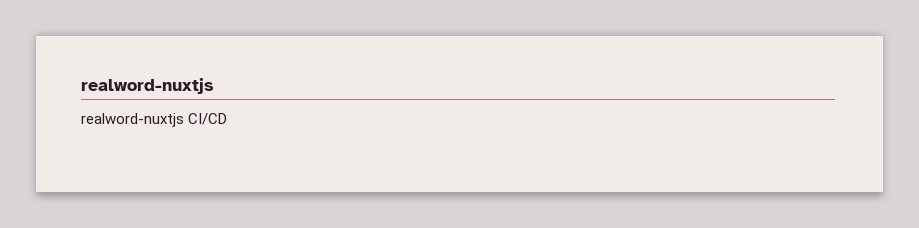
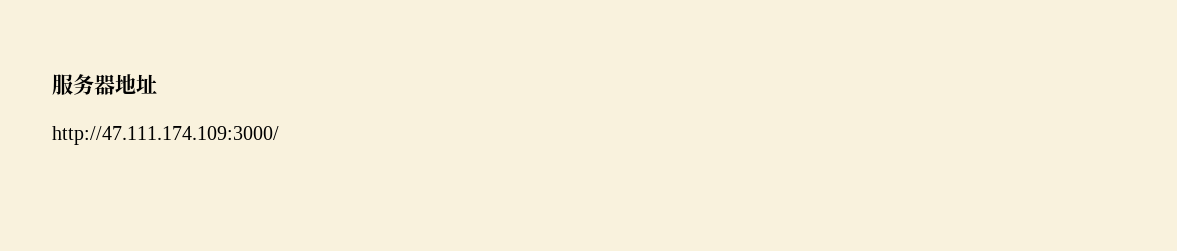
[81,78,214,94] [81,113,228,127] realword-nuxtjs // realword-nuxtjs CI/CD -> [52,74,157,95] [52,126,279,145] 服务器地址 // http://47.111.174.109:3000/

